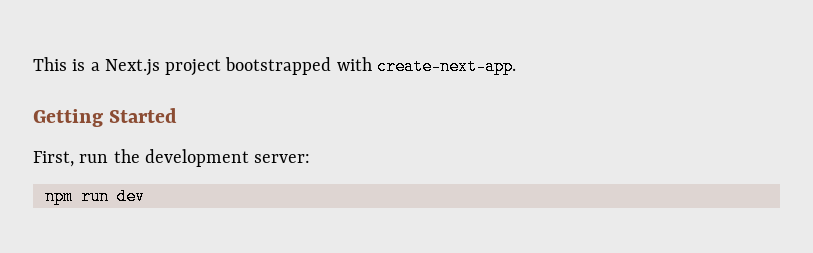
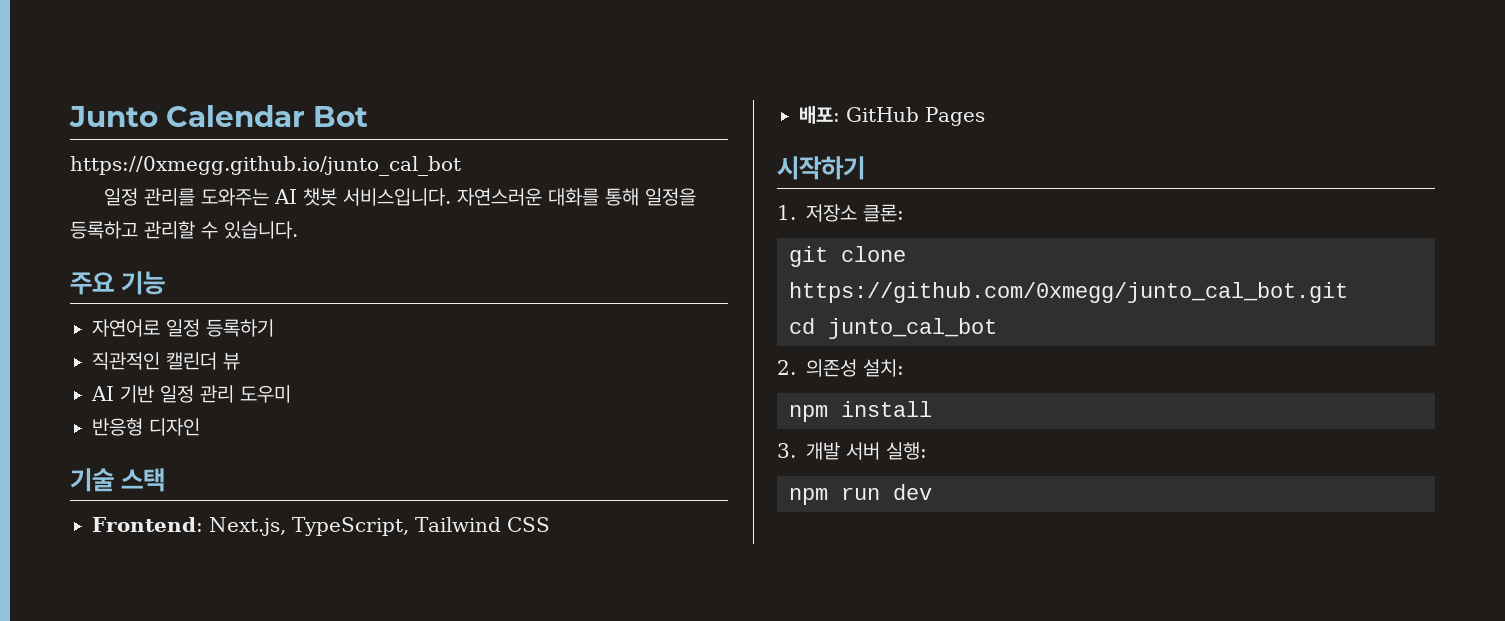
[33,57,516,76] [33,108,178,127] [33,149,311,167] This is a Next.js project bootstrapped with create-next-app. // Getting Started // First, run the development server: -> [69,105,368,127] [70,156,461,176] [103,188,696,206] [70,221,298,239] [70,271,166,295] [92,319,274,337] [92,352,240,370] [91,385,291,403] [92,418,200,436] [70,468,166,492] [92,517,550,536] [799,106,985,126] [777,156,865,180] [777,204,904,222] [789,246,906,267] [789,282,1348,303] [789,318,997,339] [777,359,904,377] [789,401,932,422] [777,442,927,460] Junto Calendar Bot // https://0xmegg.github.io/junto_cal_bot // 일정 관리를 도와주는 AI 챗봇 서비스입니다. 자연스러운 대화를 통해 일정을 등록하고 관리할 수 있습니다. // 주요 기능 // 자연어로 일정 등록하기 // 직관적인 캘린더 뷰 // AI 기반 일정 관리 도우미 // 반응형 디자인 // 기술 스택 // Frontend: Next.js, TypeScript, Tailwind CSS // 배포: GitHub Pages // 시작하기 // 1. 저장소 클론: // git clone https://github.com/0xmegg/junto_cal_bot.git // cd junto_cal_bot // 2. 의존성 설치: // npm install // 3. 개발 서버 실행:

